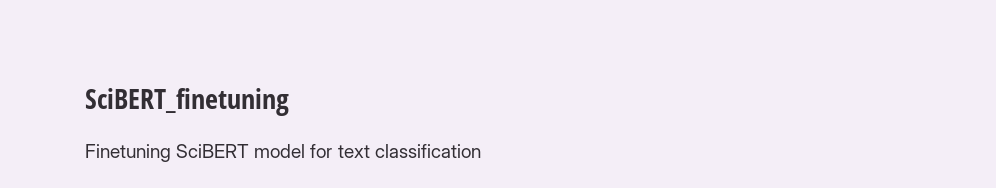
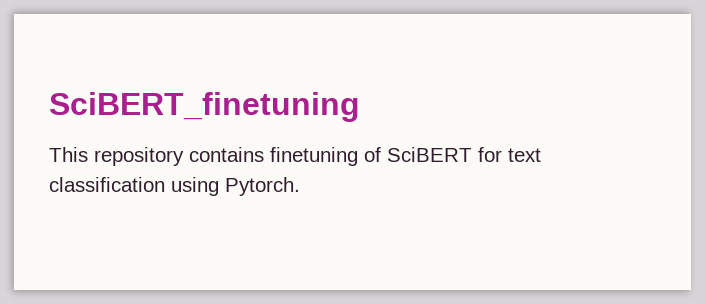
[85,144,306,162] Finetuning SciBERT model -> [49,147,472,166] This repository contains finetuning of SciBERT
(481, 151) none -> [171,177,300,196] using Pytorch.

